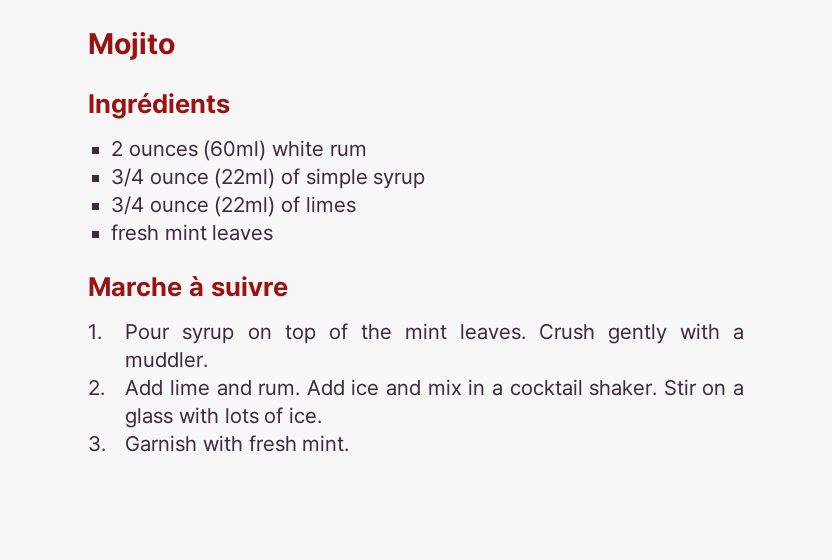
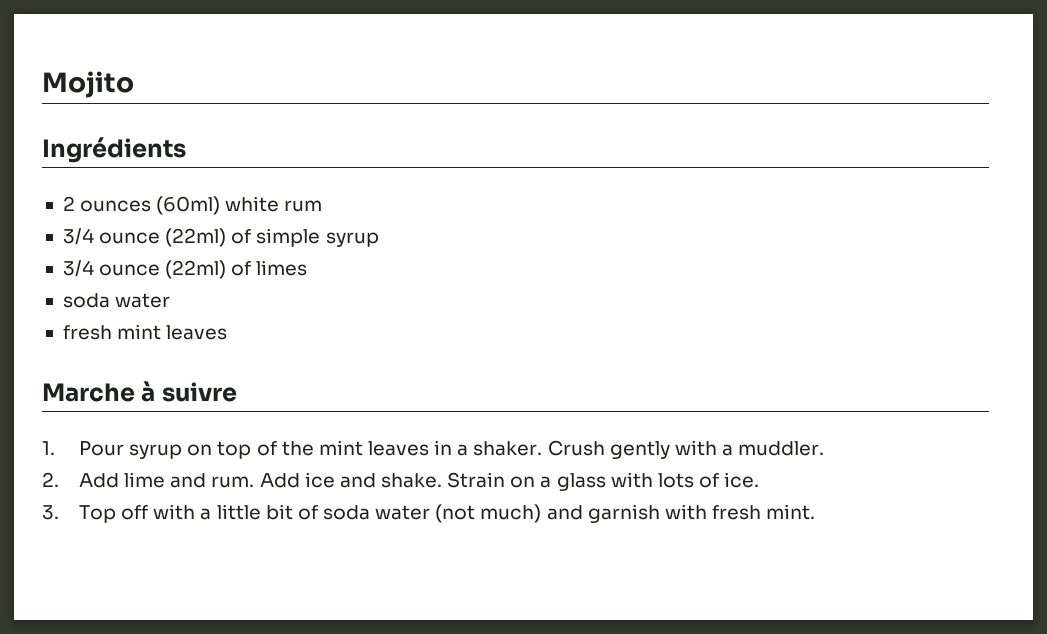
(356, 204) none -> [62,293,171,308] // soda water
[459,324,526,340] leaves. -> [368,440,543,456] leaves in a shaker.
[427,379,697,396] mix in a cocktail shaker. Stir -> [381,472,506,488] shake. Strain
[125,435,198,452] Garnish -> [79,504,660,523] Top off with a little bit of soda water (not much) and garnish

